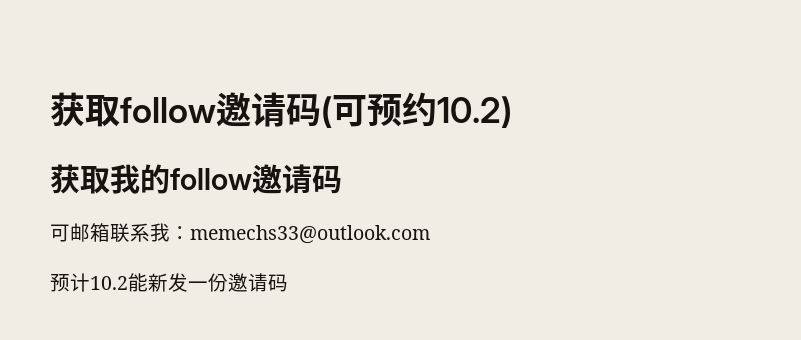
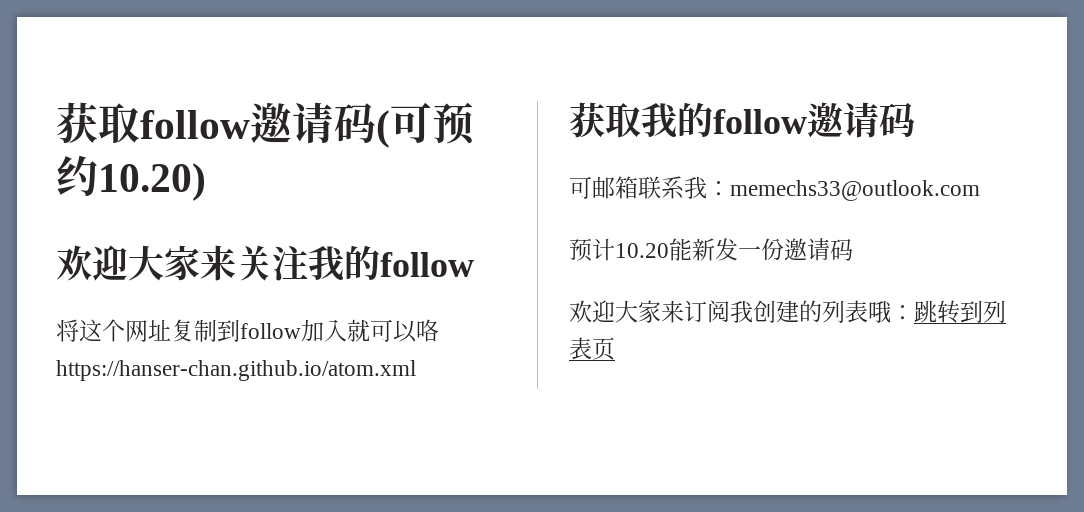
[437,96,512,128] 10.2) -> [98,163,206,201] [56,245,474,281] [56,319,439,343] [56,360,416,381] 10.20) // 欢迎大家来关注我的follow // 将这个网址复制到follow加入就可以咯https://hanser-chan.github.io/atom.xml
[90,276,128,290] 10.2 -> [615,243,669,258] 10.20
(288, 283) none -> [569,300,1006,324] [569,337,615,360] // 欢迎大家来订阅我创建的列表哦：跳转到列表页

